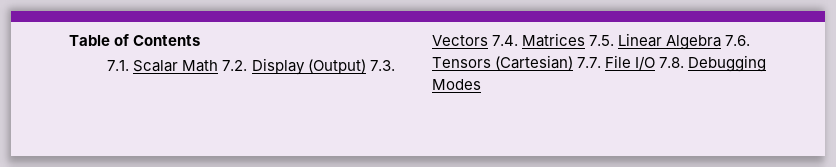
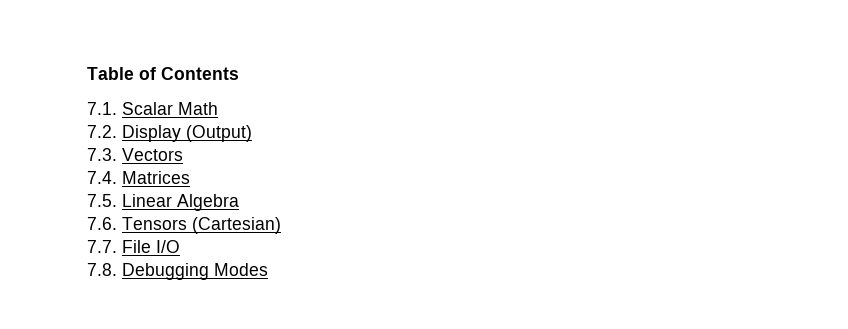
(219, 66) none -> (218, 108) //
(366, 66) none -> (252, 133) //
(488, 40) none -> (183, 154) //
(586, 40) none -> (190, 177) //
(722, 42) none -> (239, 202) //
(574, 62) none -> (281, 225) //
(656, 63) none -> (180, 246) //

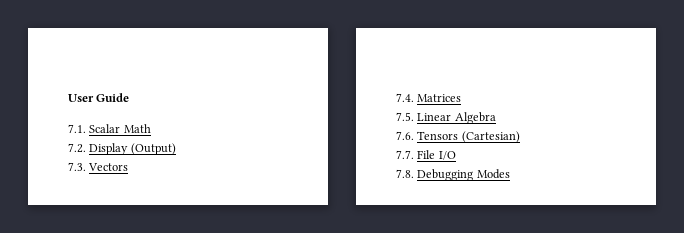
[87,67,239,80] Table of Contents -> [68,93,130,102] User Guide

